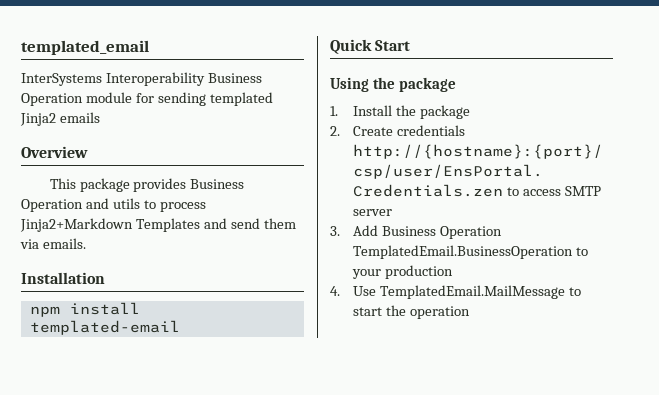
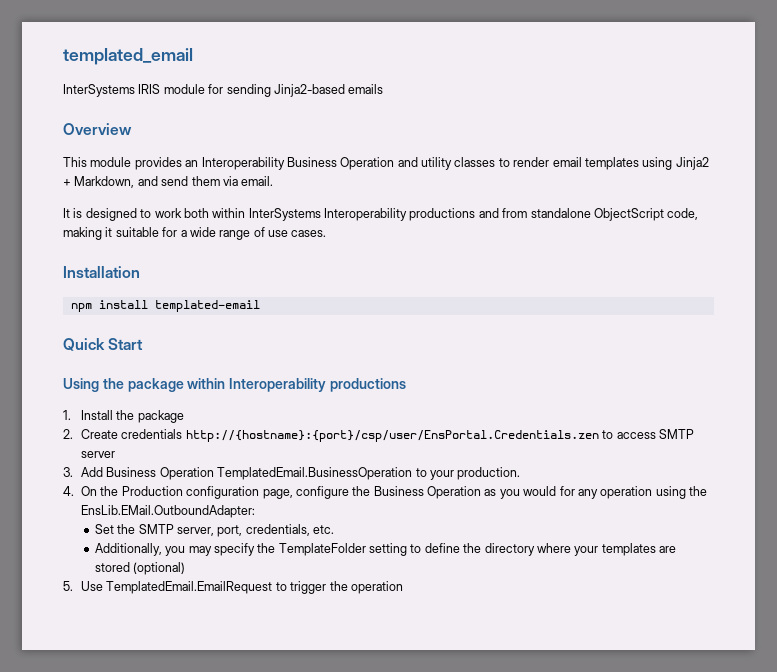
[105,72,262,86] [21,93,83,106] Interoperability Business Operation -> [138,84,161,94] IRIS
[209,92,273,106] [20,113,56,126] templated Jinja2 -> [273,84,345,97] Jinja2-based
[79,178,245,192] [21,198,206,212] [20,218,296,232] [20,238,86,249] package provides Business Operation and utils to process Jinja2+Markdown Templates and send them via emails. -> [90,157,709,170] [63,176,274,188] [63,208,699,221] [63,227,327,240] module provides an Interoperability Business Operation and utility classes to render email templates using Jinja2 + Markdown, and send them via email. // It is designed to work both within InterSystems Interoperability productions and from standalone ObjectScript code, making it suitable for a wide range of use cases.
(457, 84) none -> [187,378,406,392] within Interoperability productions
[385,265,454,279] [330,285,582,299] [353,307,383,316] production // 4. Use TemplatedEmail.MailMessage to start -> [457,467,521,480] [63,486,708,499] [81,505,256,518] [94,524,335,537] [94,543,677,556] [94,562,186,575] [63,581,327,594] production. // 4. On the Production configuration page, configure the Business Operation as you would for any operation using the EnsLib.EMail.OutboundAdapter: // Set the SMTP server, port, credentials, etc. // Additionally, you may specify the TemplateFolder setting to define the directory where your templates are stored (optional) // 5. Use TemplatedEmail.EmailRequest to trigger

